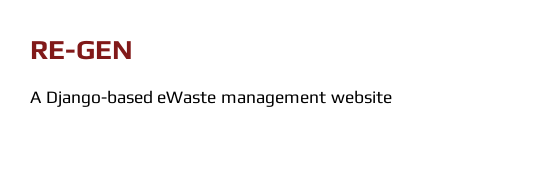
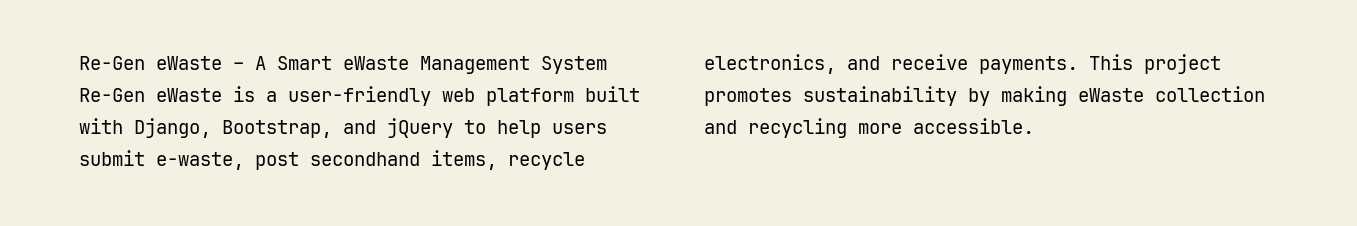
[30,40,133,60] [30,90,392,107] RE-GEN // A Django-based eWaste management website -> [79,56,607,74] [79,86,640,106] [79,118,607,138] [79,150,585,170] [704,54,1221,74] [704,86,1265,106] [704,118,1034,138] Re-Gen eWaste – A Smart eWaste Management System Re-Gen eWaste is a user-friendly web platform built with Django, Bootstrap, and jQuery to help users submit e-waste, post secondhand items, recycle electronics, and receive payments. This project promotes sustainability by making eWaste collection and recycling more accessible.

